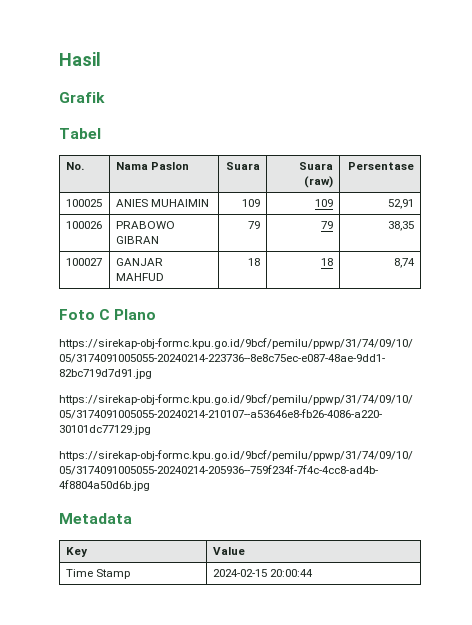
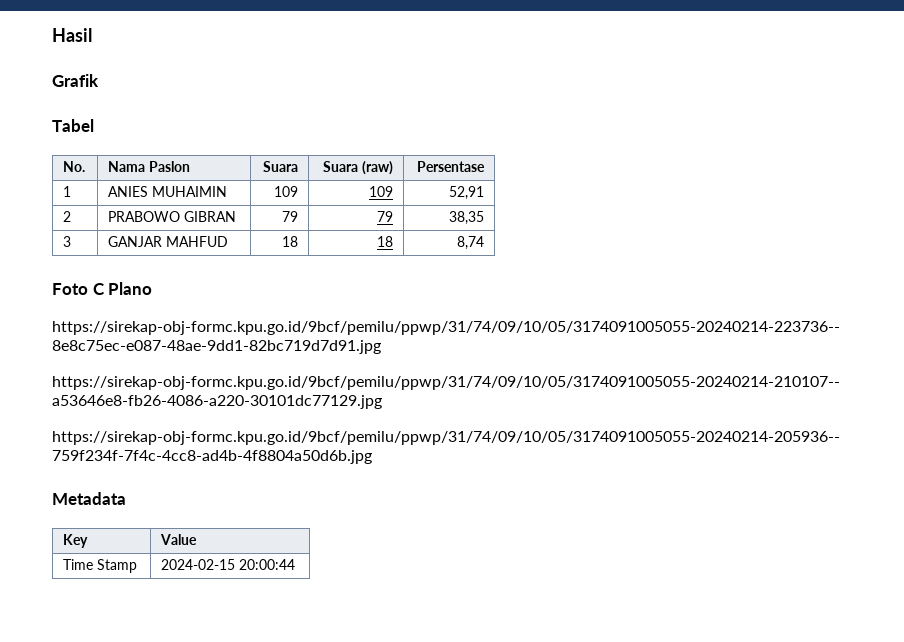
[65,199,102,207] 100025 -> [63,186,72,197] 1
[65,221,102,229] 100026 -> [63,211,72,222] 2
[65,258,102,266] 100027 -> [63,236,72,247] 3

